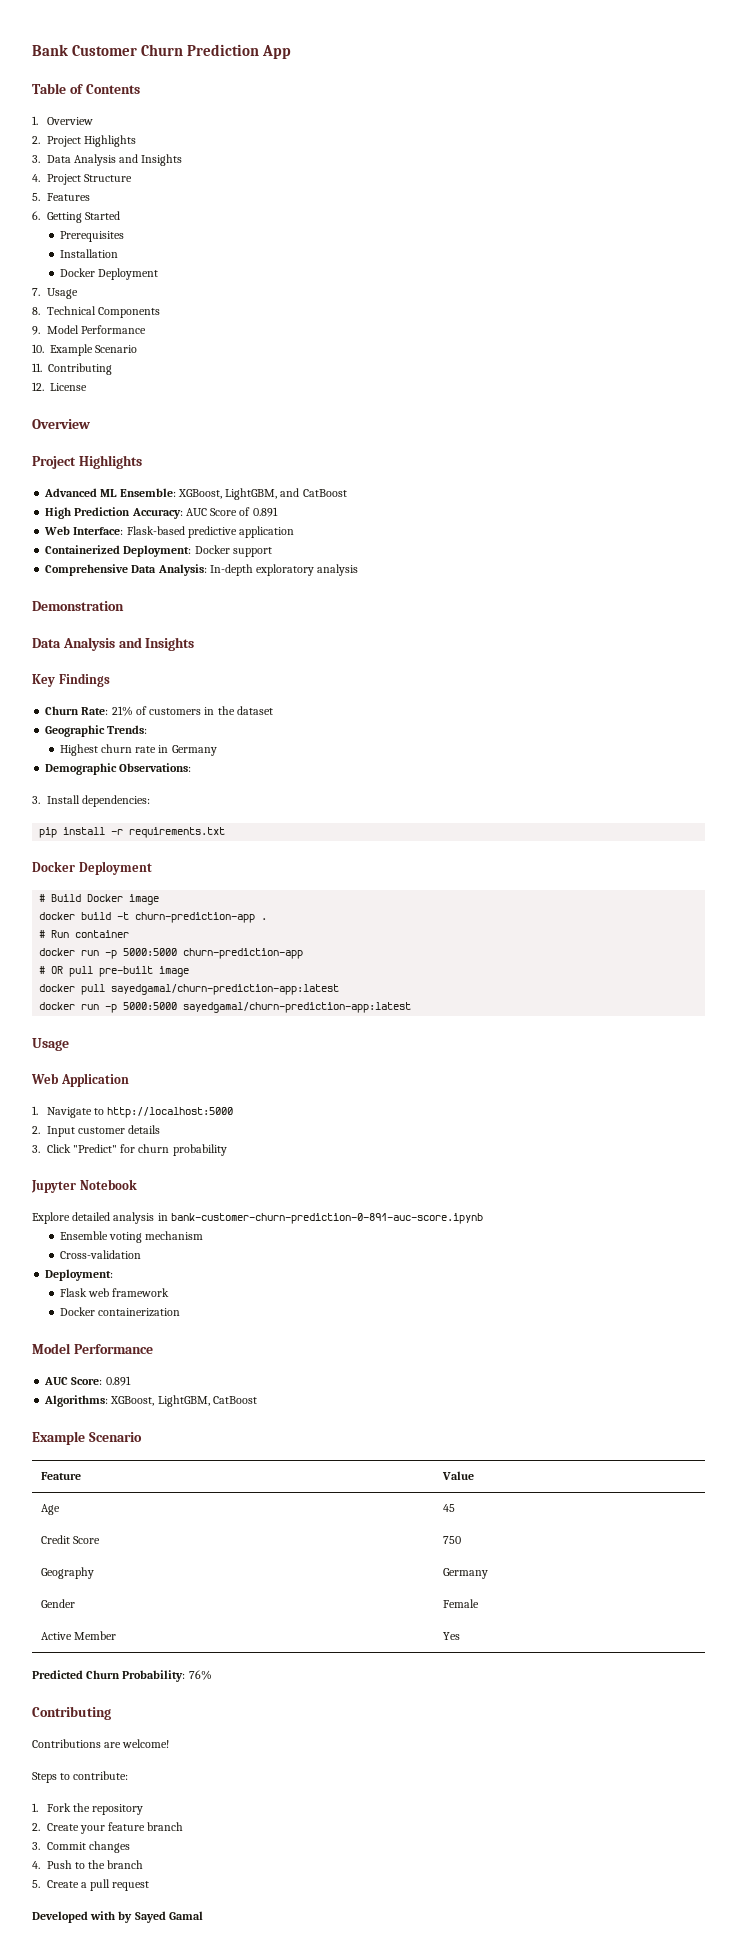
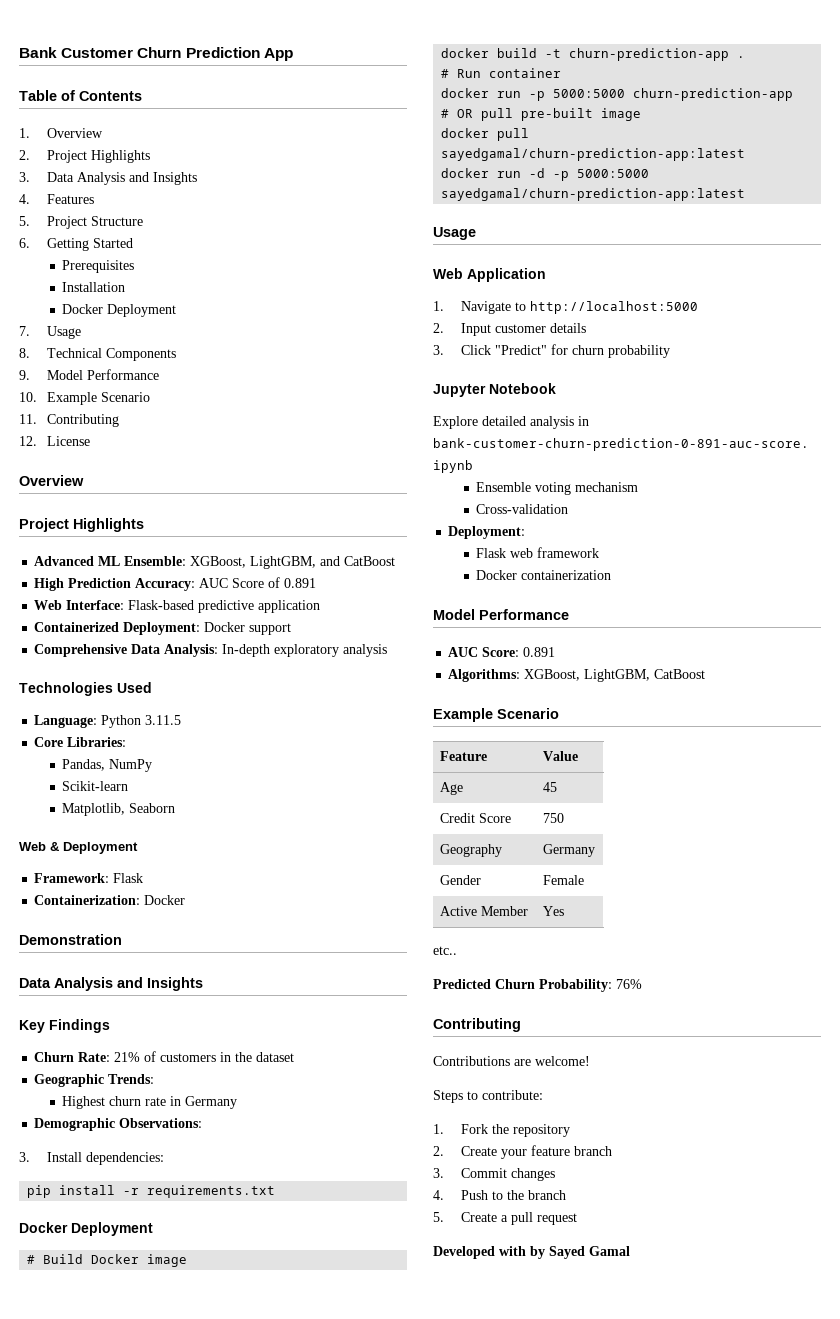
(40, 178) none -> [46,194,94,204] [19,216,30,226] Features // 5.
[32,193,90,201] // 5. Features -> (143, 221) none
(359, 570) none -> [19,682,152,696] [34,715,182,728] [34,737,127,747] [62,759,153,772] [62,781,129,791] [62,803,176,816] [19,842,138,854] [34,873,144,883] [34,895,186,905] // Technologies Used // Language: Python 3.11.5 // Core Libraries: // Pandas, NumPy // Scikit-learn // Matplotlib, Seaborn // Web & Deployment // Framework: Flask // Containerization: Docker
(100, 1007) none -> [529,168,546,178] -d
(460, 1636) none -> [433,946,457,955] // etc..

